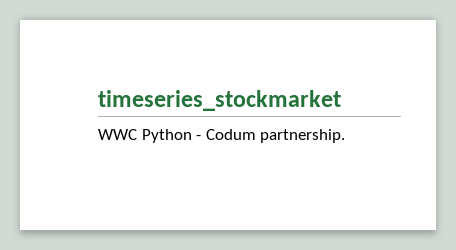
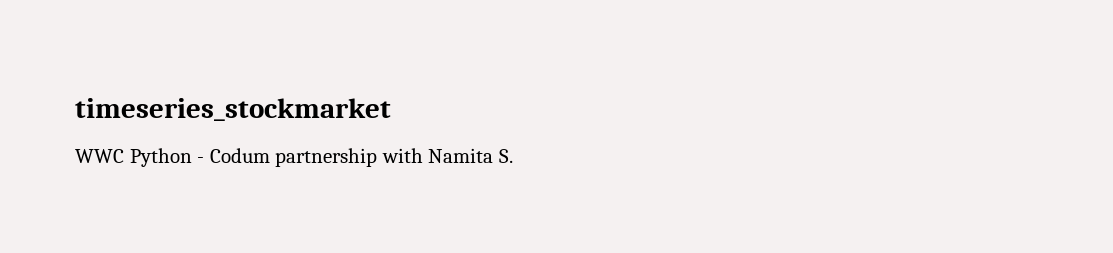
[260,129,346,143] partnership. -> [275,148,513,167] partnership with Namita S.

